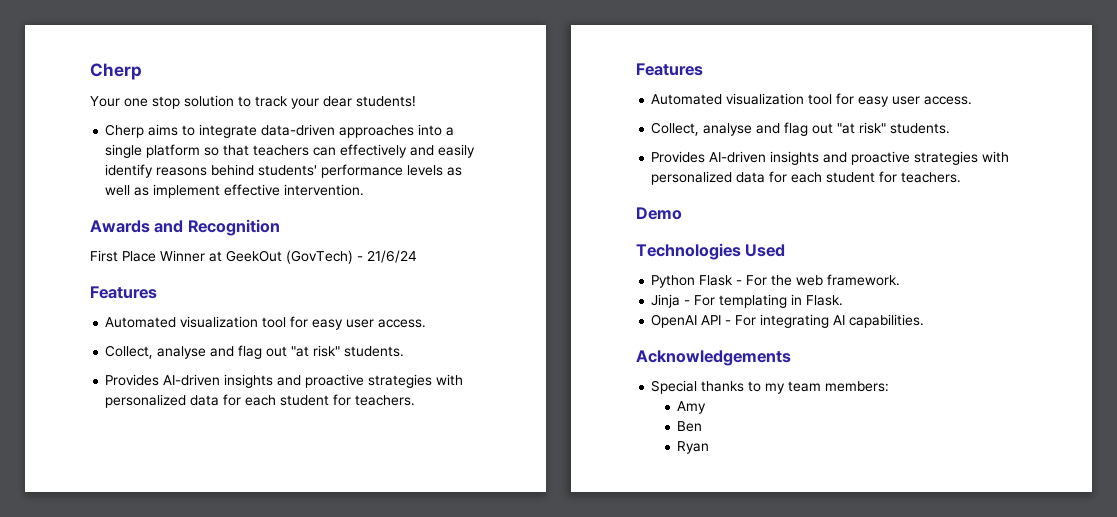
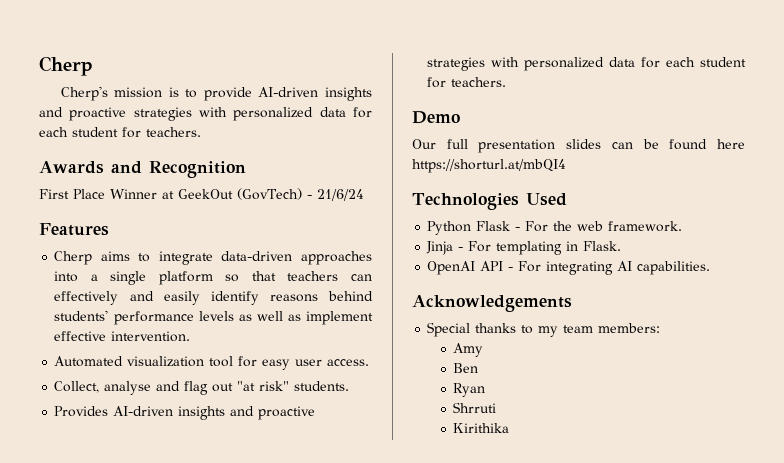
[90,95,416,109] Your one stop solution to track your dear students! -> [60,86,372,101] [39,107,372,121] [39,127,201,138] [39,161,246,178] [39,188,364,201] [39,223,109,236] Cherp's mission is to provide AI-driven insights and proactive strategies with personalized data for each student for teachers. // Awards and Recognition // First Place Winner at GeekOut (GovTech) - 21/6/24 // Features
[90,219,280,236] [90,250,417,264] [90,286,157,299] [105,316,427,330] [105,345,405,359] [105,374,464,388] [105,394,416,408] [636,63,703,76] // Awards and Recognition // First Place Winner at GeekOut (GovTech) - 21/6/24 // Features // Automated visualization tool for easy user access. // Collect, analyse and flag out "at risk" students. // Provides AI-driven insights and proactive strategies with personalized data for each student for teachers. // Features -> (191, 336) none
(682, 213) none -> [412,139,745,153] [412,159,566,173] // Our full presentation slides can be found here https://shorturl.at/mbQI4
(710, 447) none -> [453,402,497,413] [453,423,510,433] // Shrruti // Kirithika

